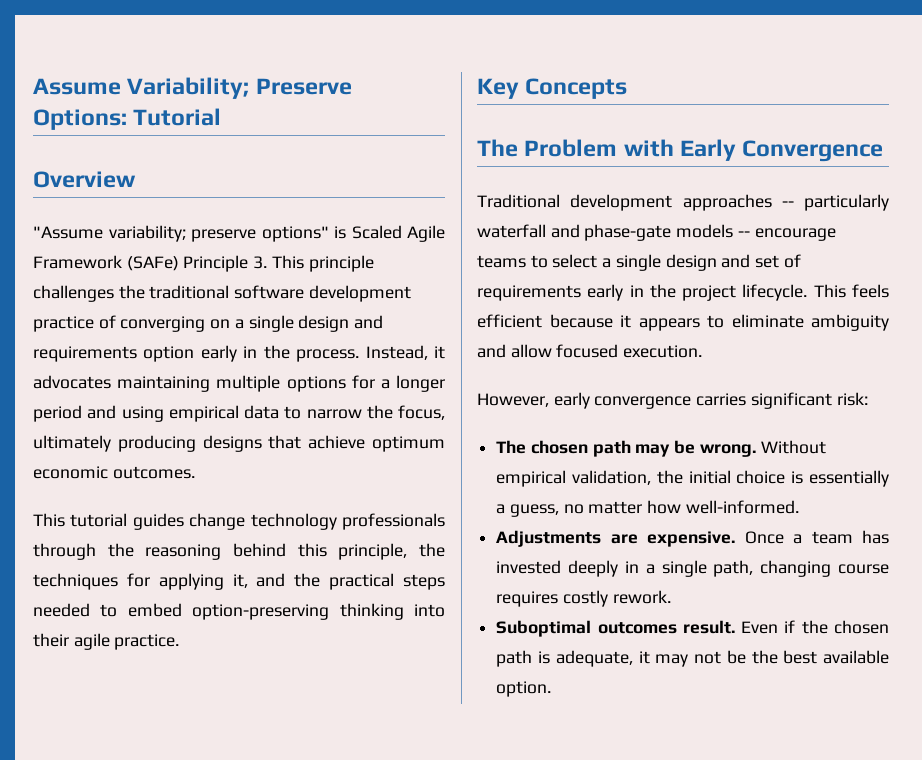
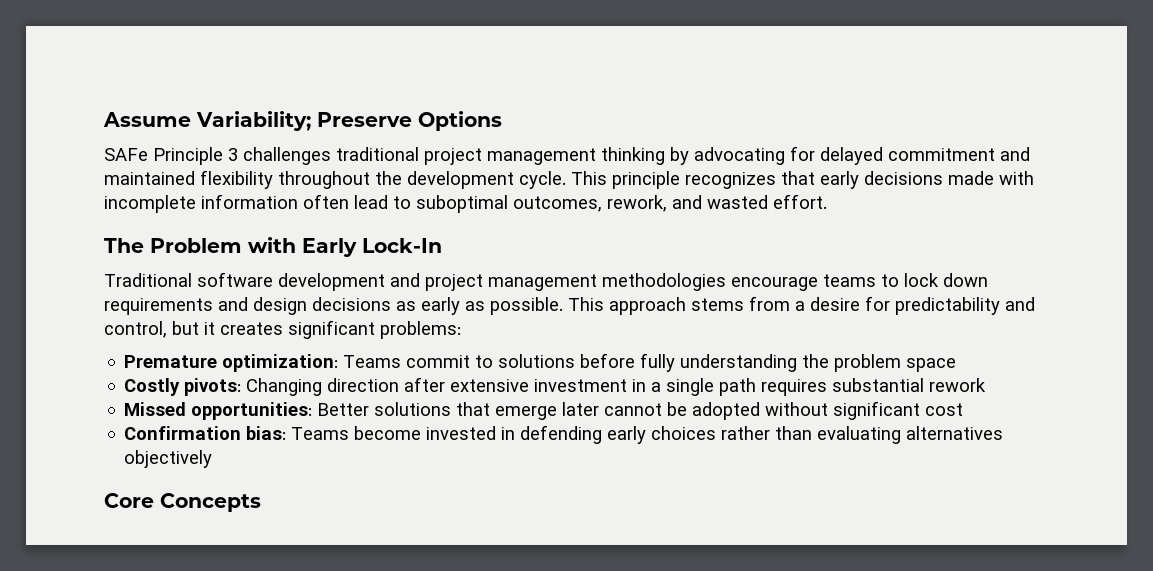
[33,108,222,130] [33,171,136,188] [33,225,445,242] [33,255,374,272] [33,285,411,302] [33,315,384,332] [33,345,446,362] [33,375,446,392] [33,405,445,422] [33,435,446,452] [33,466,195,479] [33,513,445,530] [33,543,445,560] [33,573,445,590] [33,603,445,620] [33,633,180,650] [477,78,628,99] Options: Tutorial // Overview // "Assume variability; preserve options" is Scaled Agile Framework (SAFe) Principle 3. This principle challenges the traditional software development practice of converging on a single design and requirements option early in the process. Instead, it advocates maintaining multiple options for a longer period and using empirical data to narrow the focus, ultimately producing designs that achieve optimum economic outcomes. // This tutorial guides change technology professionals through the reasoning behind this principle, the techniques for applying it, and the practical steps needed to embed option-preserving thinking into their agile practice. // Key Concepts -> [418,111,502,131] [104,146,1030,165] [104,170,1034,189] [104,194,827,213] Options // SAFe Principle 3 challenges traditional project management thinking by advocating for delayed commitment and maintained flexibility throughout the development cycle. This principle recognizes that early decisions made with incomplete information often lead to suboptimal outcomes, rework, and wasted effort.
[742,140,884,162] Convergence -> [362,238,442,253] Lock-In
[570,194,889,211] [477,224,836,241] [477,254,801,271] [477,284,889,301] [477,314,889,331] [477,344,703,358] [477,392,868,409] [496,440,826,457] [496,470,889,487] [496,500,799,517] [496,530,889,547] [496,560,889,577] [496,590,671,607] [496,620,889,637] [496,650,889,667] [496,681,552,697] development approaches -- particularly waterfall and phase-gate models -- encourage teams to select a single design and set of requirements early in the project lifecycle. This feels efficient because it appears to eliminate ambiguity and allow focused execution. // However, early convergence carries significant risk: // The chosen path may be wrong. Without empirical validation, the initial choice is essentially a guess, no matter how well-informed. // Adjustments are expensive. Once a team has invested deeply in a single path, changing course requires costly rework. // Suboptimal outcomes result. Even if the chosen path is adequate, it may not be the best available option. -> [197,272,988,291] [104,296,1035,315] [104,320,461,339] [124,353,957,372] [124,377,987,396] [124,401,964,420] [124,425,1004,444] [124,450,213,468] [104,493,261,512] software development and project management methodologies encourage teams to lock down requirements and design decisions as early as possible. This approach stems from a desire for predictability and control, but it creates significant problems: // Premature optimization: Teams commit to solutions before fully understanding the problem space // Costly pivots: Changing direction after extensive investment in a single path requires substantial rework // Missed opportunities: Better solutions that emerge later cannot be adopted without significant cost // Confirmation bias: Teams become invested in defending early choices rather than evaluating alternatives objectively // Core Concepts

